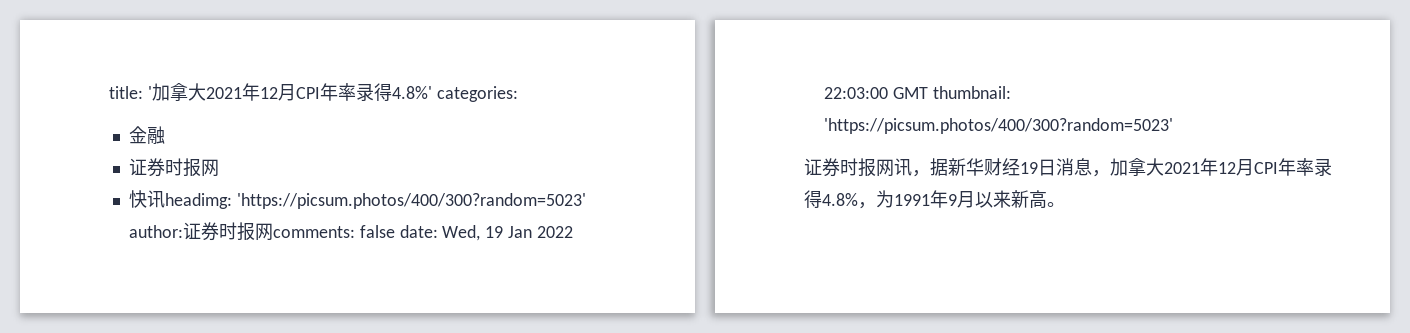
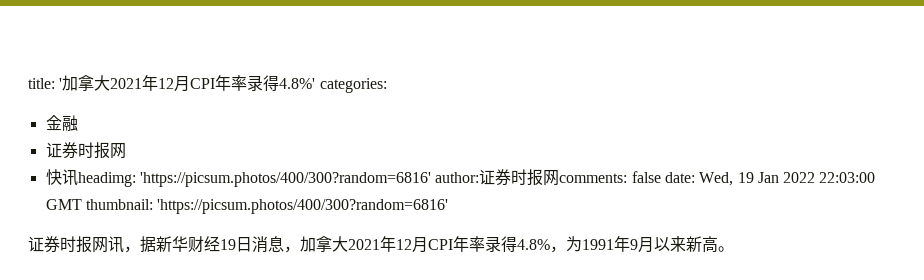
[236,193,586,209] 'https://picsum.photos/400/300?random=5023' -> [139,172,431,187] 'https://picsum.photos/400/300?random=6816'
[823,118,1173,134] 'https://picsum.photos/400/300?random=5023' -> [157,199,449,214] 'https://picsum.photos/400/300?random=6816'

